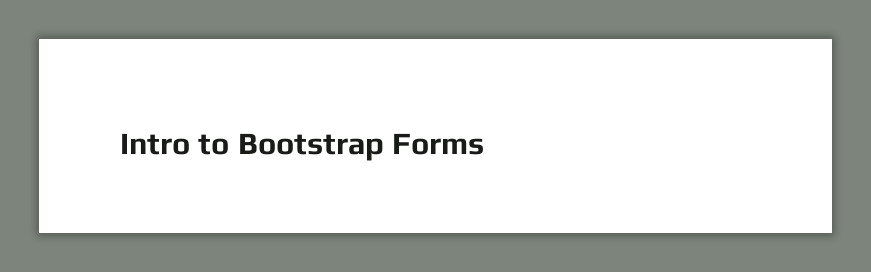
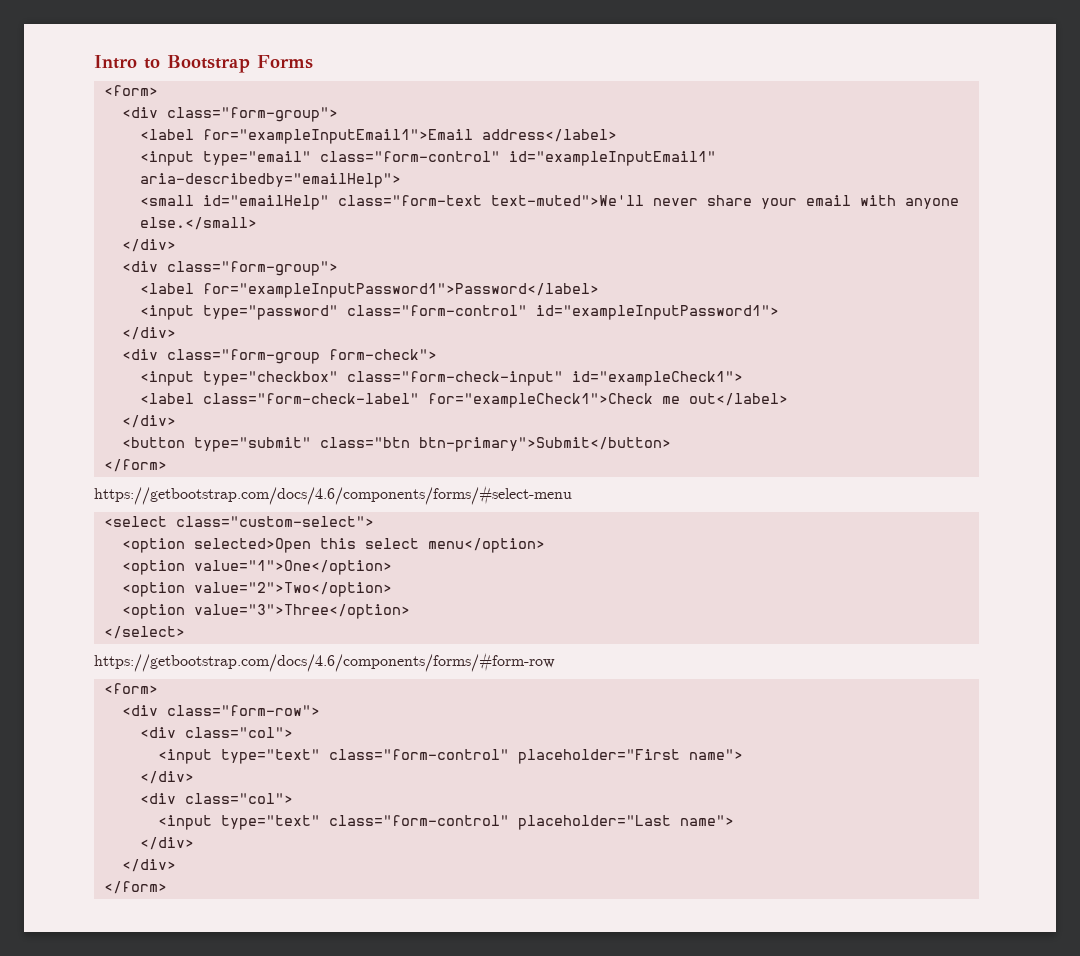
(485, 144) none -> [103,85,158,96] [121,107,338,122] [139,129,617,144] [139,151,716,166] [139,173,401,188] [139,195,959,210] [139,217,257,230] [121,239,176,252] [121,261,338,276] [139,283,599,298] [139,305,779,320] [121,327,176,340] [121,349,437,364] [139,371,743,386] [139,393,788,408] [121,415,176,428] [121,437,671,452] [103,459,167,472] [94,485,572,505] [103,516,374,527] [121,538,545,553] [121,560,392,575] [121,582,392,597] [121,604,410,619] [103,626,185,639] [94,652,555,672] [103,683,158,694] [121,705,320,716] [139,727,293,738] [157,749,743,764] [139,771,194,784] [139,793,293,804] [157,815,734,830] [139,837,194,850] [121,859,176,872] [103,881,167,894] // <form> // <div class="form-group"> // <label for="exampleInputEmail1">Email address</label> // <input type="email" class="form-control" id="exampleInputEmail1" aria-describedby="emailHelp"> // <small id="emailHelp" class="form-text text-muted">We'll never share your email with anyone else.</small> // </div> // <div class="form-group"> // <label for="exampleInputPassword1">Password</label> // <input type="password" class="form-control" id="exampleInputPassword1"> // </div> // <div class="form-group form-check"> // <input type="checkbox" class="form-check-input" id="exampleCheck1"> // <label class="form-check-label" for="exampleCheck1">Check me out</label> // </div> // <button type="submit" class="btn btn-primary">Submit</button> // </form> // https://getbootstrap.com/docs/4.6/components/forms/#select-menu // <select class="custom-select"> // <option selected>Open this select menu</option> // <option value="1">One</option> // <option value="2">Two</option> // <option value="3">Three</option> // </select> // https://getbootstrap.com/docs/4.6/components/forms/#form-row // <form> // <div class="form-row"> // <div class="col"> // <input type="text" class="form-control" placeholder="First name"> // </div> // <div class="col"> // <input type="text" class="form-control" placeholder="Last name"> // </div> // </div> // </form>

